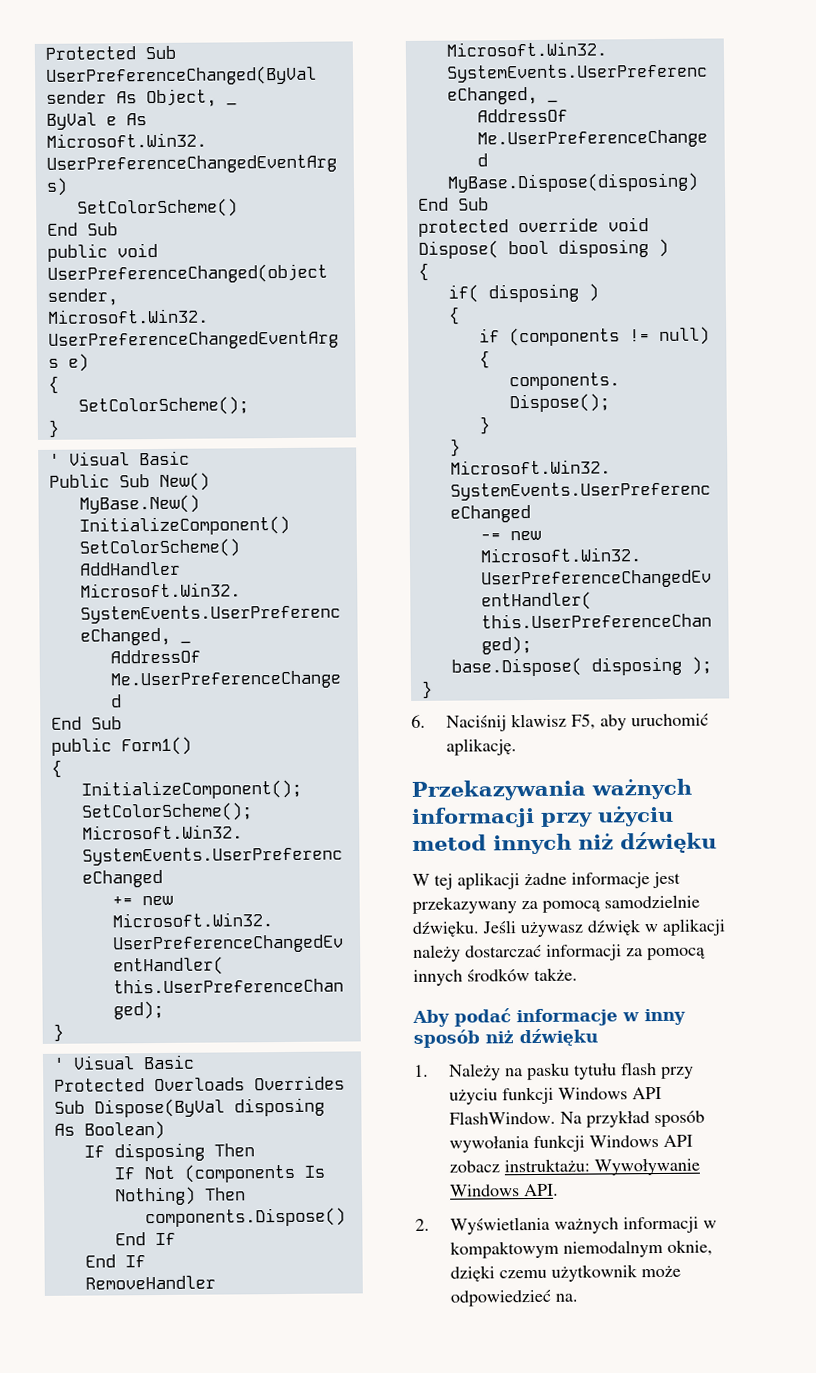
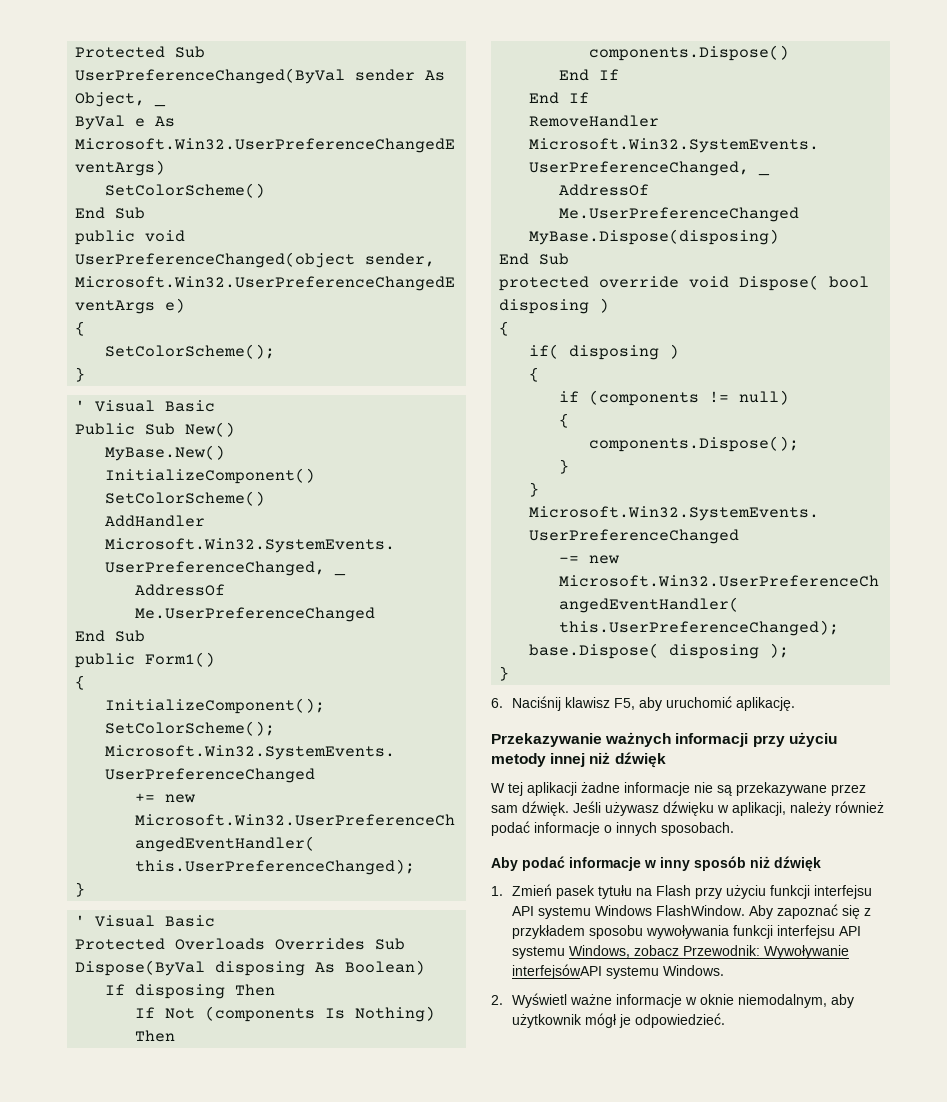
[411,779,586,801] Przekazywania -> [491,733,602,747] Przekazywanie
[412,831,717,855] metod innych niż dźwięku -> [491,752,666,768] metody innej niż dźwięk
[652,871,681,889] [412,894,700,914] [412,918,726,938] [413,944,706,962] [413,967,578,986] jest przekazywany za pomocą samodzielnie dźwięku. Jeśli używasz dźwięk w aplikacji należy dostarczać informacji za pomocą innych środków także. -> [694,782,866,796] [491,801,884,816] [491,821,734,836] nie są przekazywane przez sam dźwięk. Jeśli używasz dźwięku w aplikacji, należy również podać informacje o innych sposobach.
[519,1028,598,1047] dźwięku -> [774,856,821,872] dźwięk
[448,1062,694,1081] [448,1086,662,1105] [448,1110,705,1128] [448,1134,693,1153] [448,1157,700,1176] [449,1183,559,1197] [415,1216,717,1235] [449,1239,713,1259] [449,1264,681,1282] [449,1289,578,1307] Należy na pasku tytułu flash przy użyciu funkcji Windows API FlashWindow. Na przykład sposób wywołania funkcji Windows API zobacz instruktażu: Wywoływanie Windows API. // 2. Wyświetlania ważnych informacji w kompaktowym niemodalnym oknie, dzięki czemu użytkownik może odpowiedzieć na. -> [511,884,872,899] [511,904,871,919] [511,925,861,939] [511,945,849,959] [511,964,724,979] [491,993,854,1008] [511,1013,725,1028] Zmień pasek tytułu na Flash przy użyciu funkcji interfejsu API systemu Windows FlashWindow. Aby zapoznać się z przykładem sposobu wywoływania funkcji interfejsu API systemu Windows, zobacz Przewodnik: Wywoływanie interfejsówAPI systemu Windows. // 2. Wyświetl ważne informacje w oknie niemodalnym, aby użytkownik mógł je odpowiedzieć.

